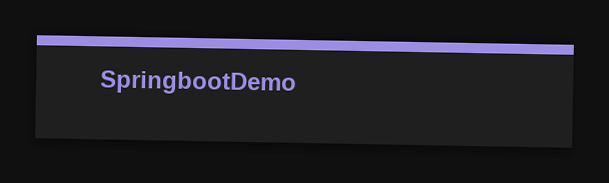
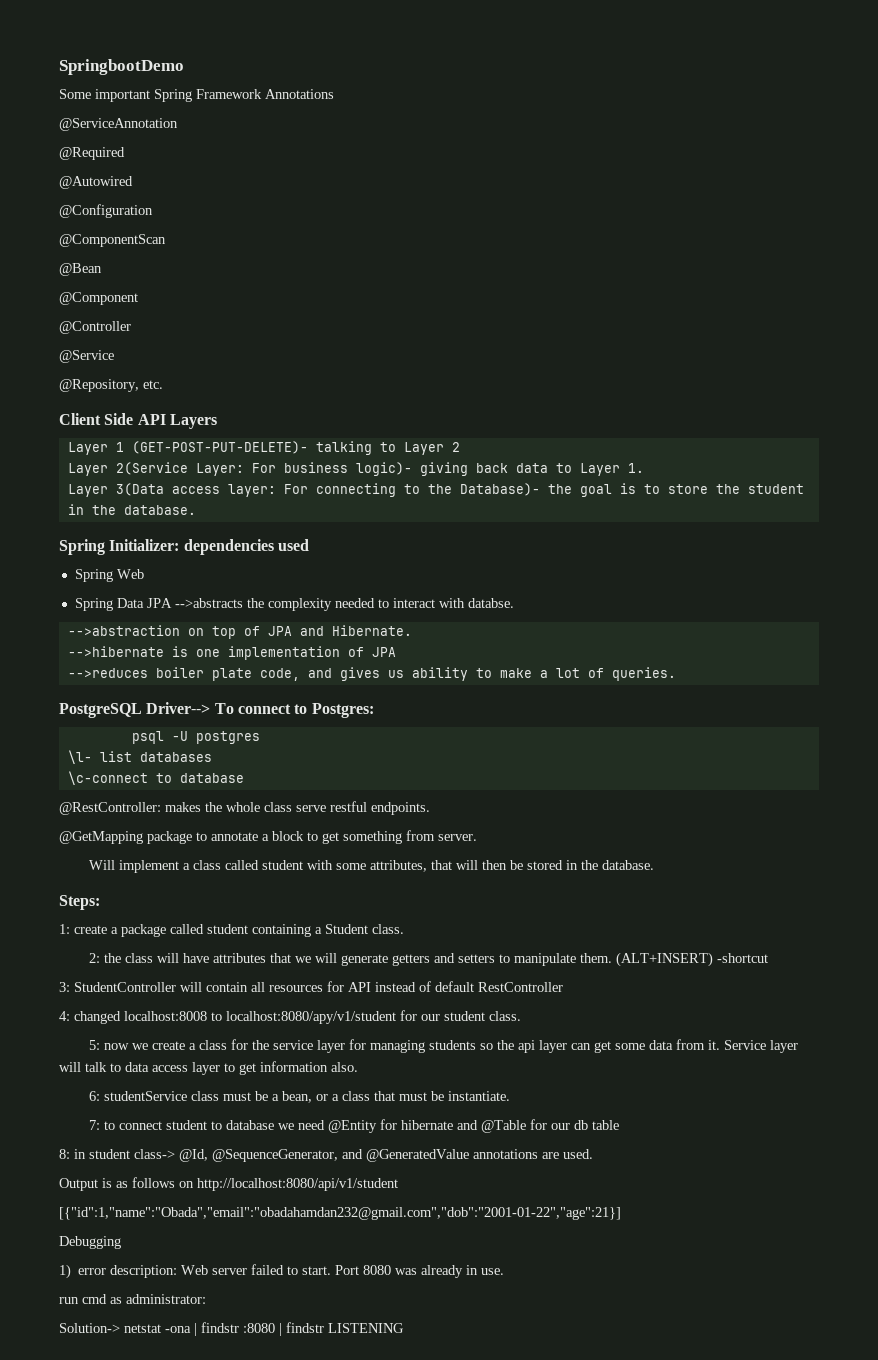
(297, 83) none -> [59,89,334,102] [59,118,178,131] [59,147,125,160] [59,176,133,189] [59,204,153,218] [59,234,166,247] [59,263,102,276] [59,292,138,305] [59,321,131,334] [59,350,114,363] [59,379,163,392] [59,413,217,429] [67,441,460,455] [67,462,644,476] [67,483,804,497] [67,504,196,515] [59,539,309,555] [74,569,144,582] [74,598,514,611] [67,625,412,639] [67,646,396,660] [67,667,676,681] [59,702,374,718] [131,731,260,744] [67,750,212,764] [67,771,244,785] [59,801,430,815] [59,830,477,844] [88,860,654,873] [59,895,100,910] [59,924,404,937] [88,952,768,967] [59,981,563,992] [59,1010,521,1024] [88,1039,798,1053] [59,1061,358,1075] [88,1091,510,1103] [88,1119,619,1133] [59,1149,593,1162] [59,1177,398,1191] [59,1207,621,1220] [59,1236,121,1249] [59,1264,505,1279] [59,1294,206,1304] [59,1322,404,1336] // Some important Spring Framework Annotations // @ServiceAnnotation // @Required // @Autowired // @Configuration // @ComponentScan // @Bean // @Component // @Controller // @Service // @Repository, etc. // Client Side API Layers // Layer 1 (GET-POST-PUT-DELETE)- talking to Layer 2 // Layer 2(Service Layer: For business logic)- giving back data to Layer 1. // Layer 3(Data access layer: For connecting to the Database)- the goal is to store the student in the database. // Spring Initializer: dependencies used // Spring Web // Spring Data JPA -->abstracts the complexity needed to interact with databse. // -->abstraction on top of JPA and Hibernate. // -->hibernate is one implementation of JPA // -->reduces boiler plate code, and gives us ability to make a lot of queries. // PostgreSQL Driver--> To connect to Postgres: // psql -U postgres // \l- list databases // \c-connect to database // @RestController: makes the whole class serve restful endpoints. // @GetMapping package to annotate a block to get something from server. // Will implement a class called student with some attributes, that will then be stored in the database. // Steps: // 1: create a package called student containing a Student class. // 2: the class will have attributes that we will generate getters and setters to manipulate them. (ALT+INSERT) -shortcut // 3: StudentController will contain all resources for API instead of default RestController // 4: changed localhost:8008 to localhost:8080/apy/v1/student for our student class. // 5: now we create a class for the service layer for managing students so the api layer can get some data from it. Service layer will talk to data access layer to get information also. // 6: studentService class must be a bean, or a class that must be instantiate. // 7: to connect student to database we need @Entity for hibernate and @Table for our db table // 8: in student class-> @Id, @SequenceGenerator, and @GeneratedValue annotations are used. // Output is as follows on http://localhost:8080/api/v1/student // [{"id":1,"name":"Obada","email":"obadahamdan232@gmail.com","dob":"2001-01-22","age":21}] // Debugging // 1) error description: Web server failed to start. Port 8080 was already in use. // run cmd as administrator: // Solution-> netstat -ona | findstr :8080 | findstr LISTENING

